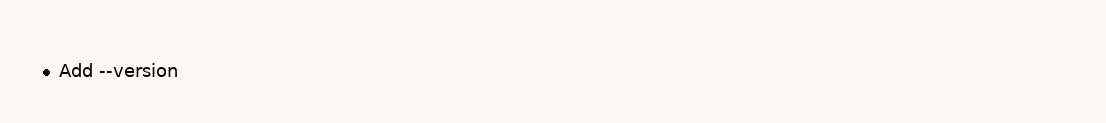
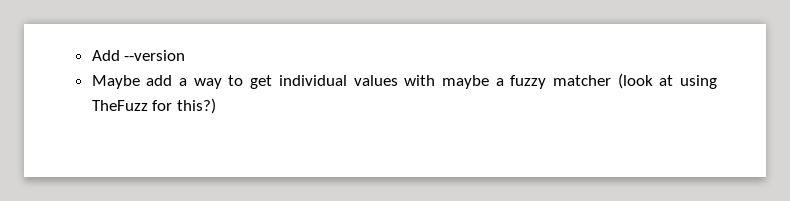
(178, 70) none -> [91,73,717,89] [91,98,216,114] // Maybe add a way to get individual values with maybe a fuzzy matcher (look at using TheFuzz for this?)

